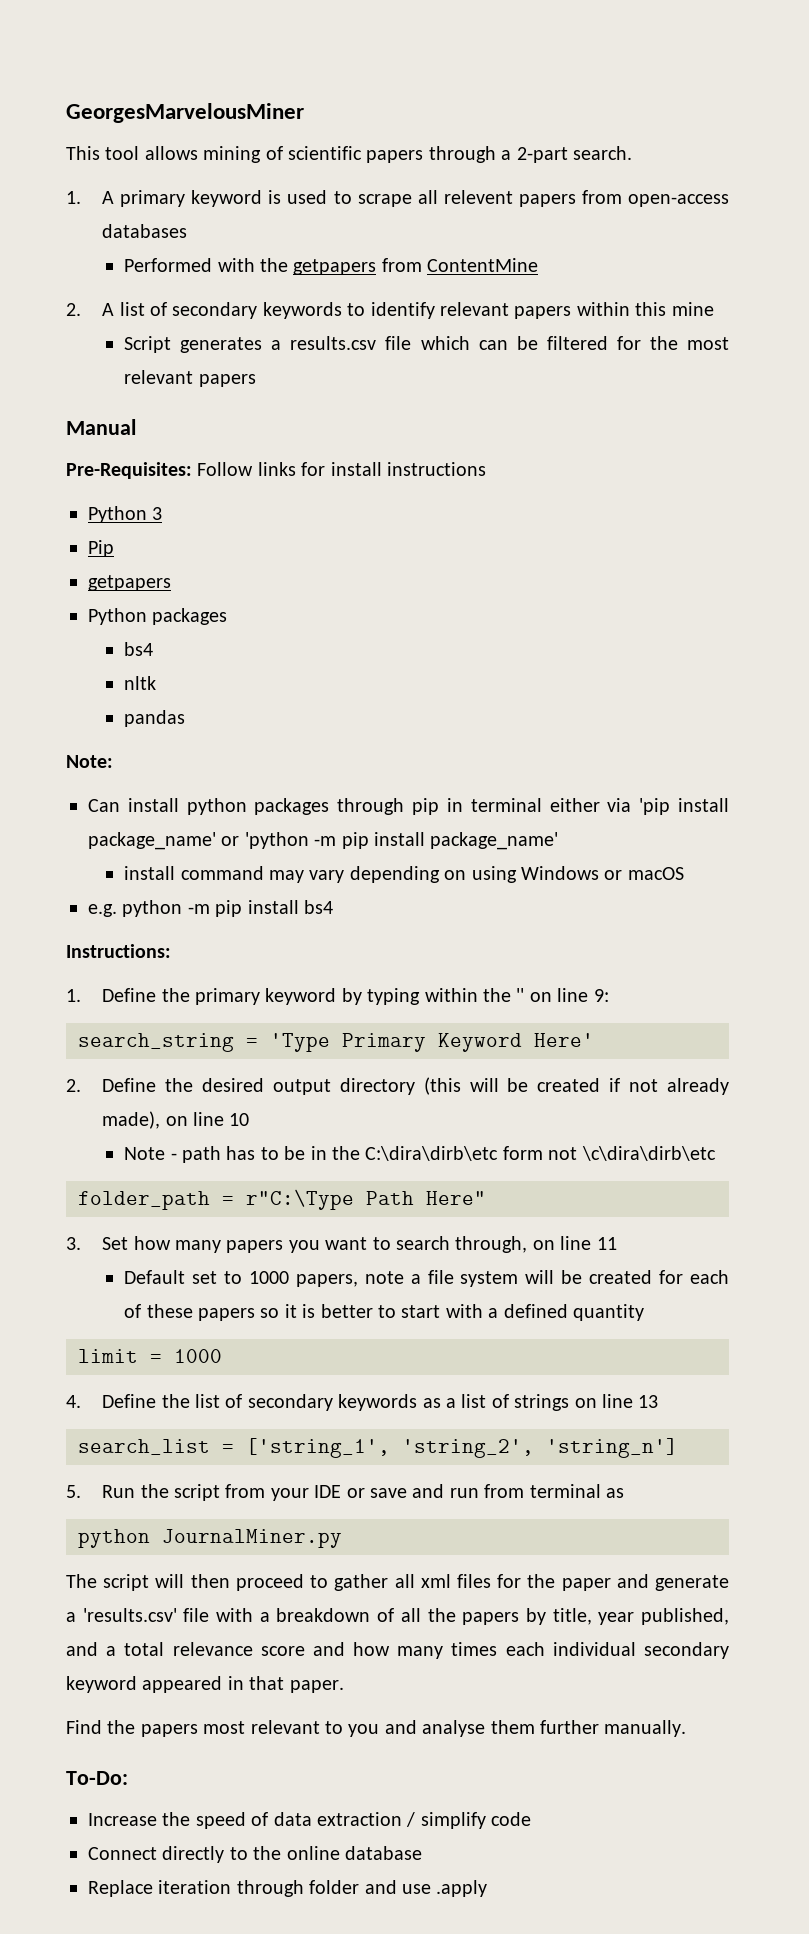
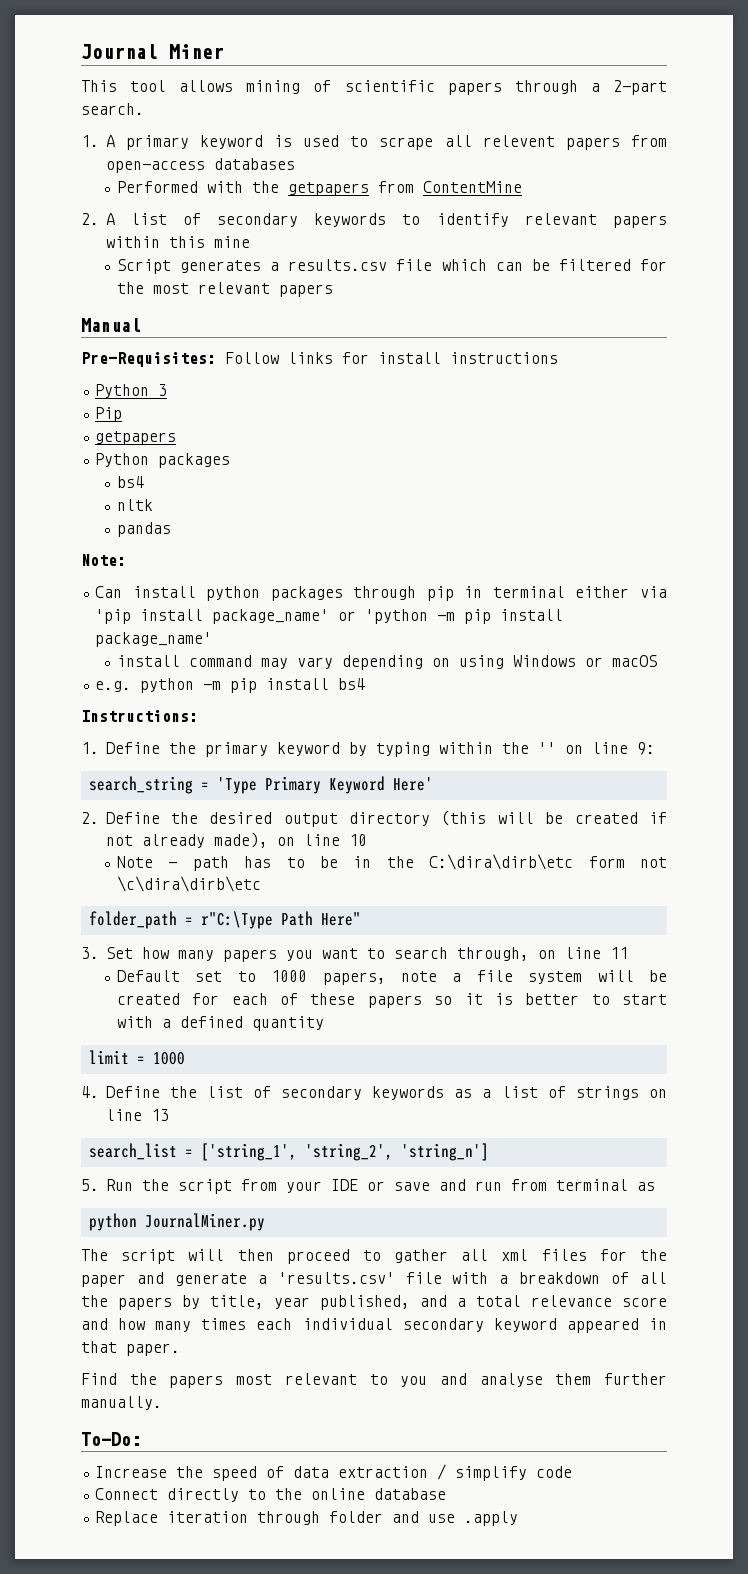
[66,103,304,123] GeorgesMarvelousMiner -> [81,44,224,59] Journal Miner

